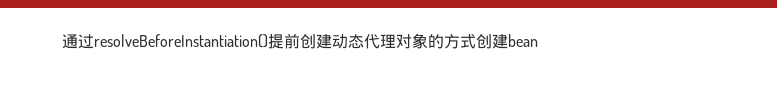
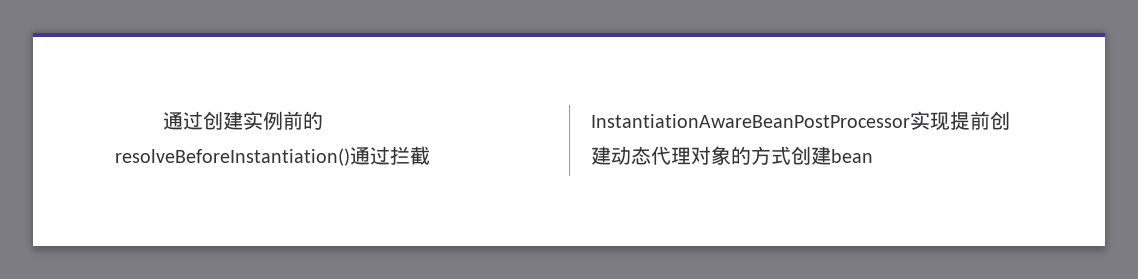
[61,34,268,49] 通过resolveBeforeInstantiation() -> [163,111,324,130] [115,146,430,166] [591,111,950,131] 通过创建实例前的resolveBeforeInstantiation()通过拦截InstantiationAwareBeanPostProcessor实现

